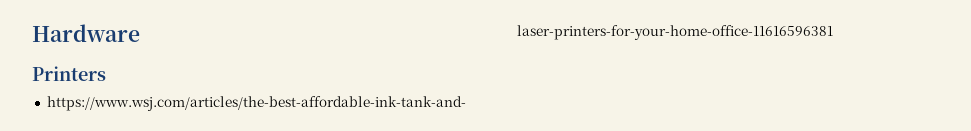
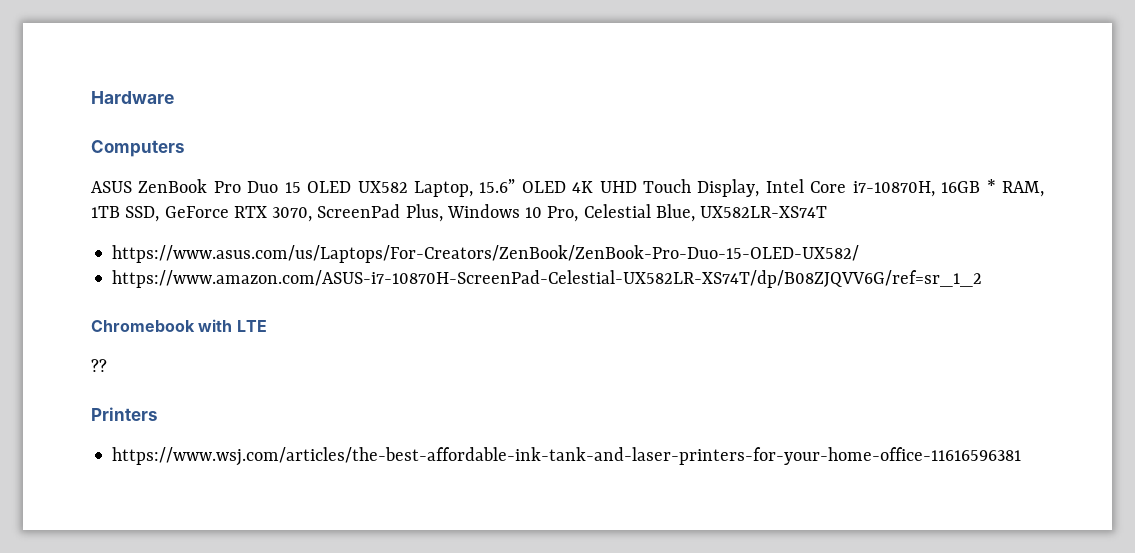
(140, 33) none -> [91,140,185,157] [91,179,1045,197] [91,204,828,222] [112,245,860,263] [112,270,983,288] [91,319,267,332] [91,359,107,372] // Computers // ASUS ZenBook Pro Duo 15 OLED UX582 Laptop, 15.6” OLED 4K UHD Touch Display, Intel Core i7-10870H, 16GB * RAM, 1TB SSD, GeForce RTX 3070, ScreenPad Plus, Windows 10 Pro, Celestial Blue, UX582LR-XS74T // https://www.asus.com/us/Laptops/For-Creators/ZenBook/ZenBook-Pro-Duo-15-OLED-UX582/ // https://www.amazon.com/ASUS-i7-10870H-ScreenPad-Celestial-UX582LR-XS74T/dp/B08ZJQVV6G/ref=sr_1_2 // Chromebook with LTE // ??

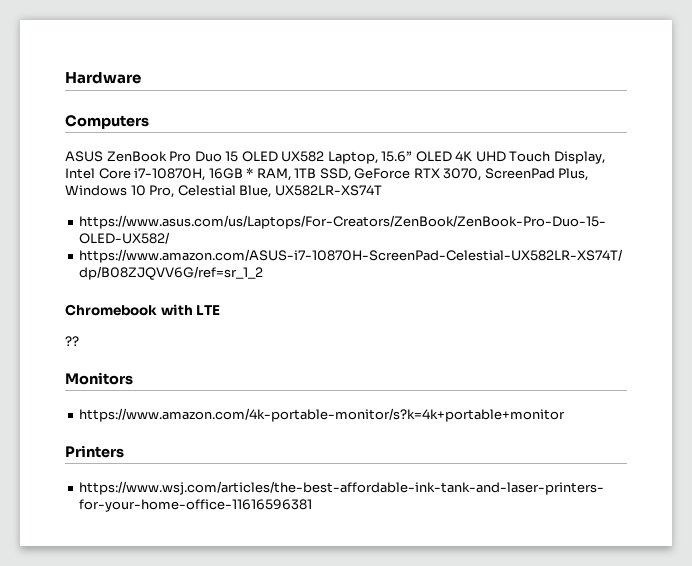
(107, 365) none -> [65,372,133,385] [79,408,566,422] // Monitors // https://www.amazon.com/4k-portable-monitor/s?k=4k+portable+monitor

